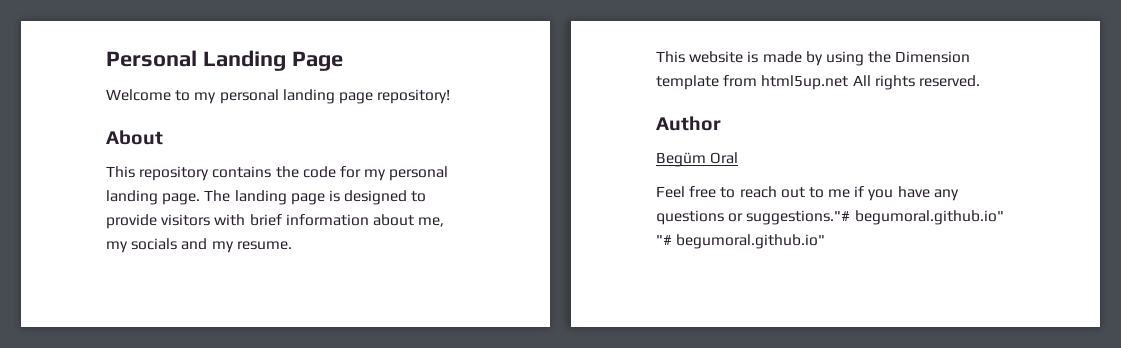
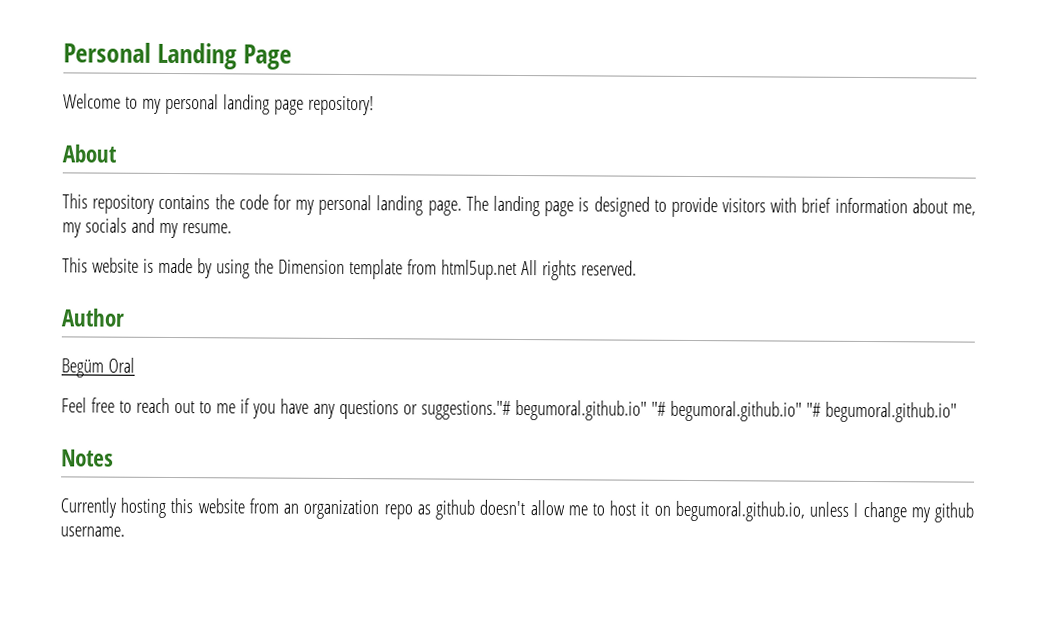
(826, 241) none -> [805,401,957,423] [61,449,114,467] [60,497,975,523] [60,526,125,537] "# begumoral.github.io" // Notes // Currently hosting this website from an organization repo as github doesn't allow me to host it on begumoral.github.io, unless I change my github username.

